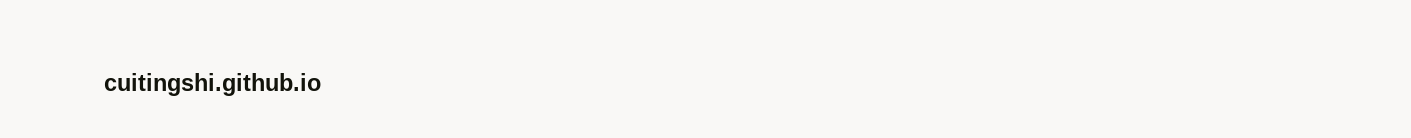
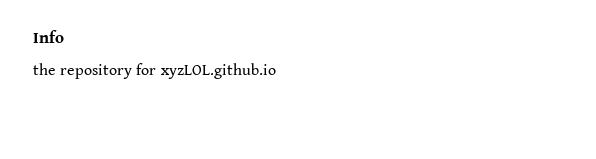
[104,73,321,96] cuitingshi.github.io -> [33,30,64,43] [33,63,276,79] Info // the repository for xyzLOL.github.io

